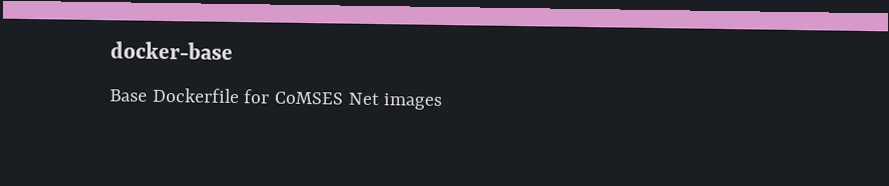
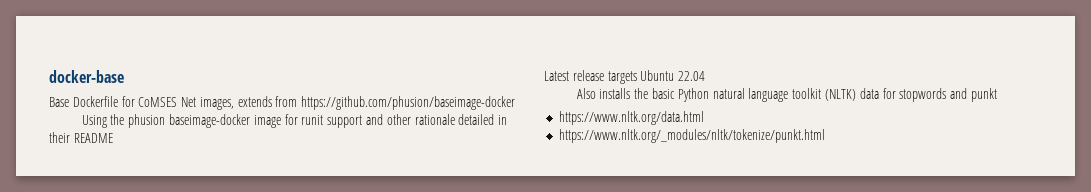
[383,93,443,110] images -> [199,96,516,110] [81,114,508,128] [49,132,113,143] [544,70,706,84] [576,88,997,102] [559,111,705,125] [559,129,826,143] images, extends from https://github.com/phusion/baseimage-docker // Using the phusion baseimage-docker image for runit support and other rationale detailed in their README // Latest release targets Ubuntu 22.04 // Also installs the basic Python natural language toolkit (NLTK) data for stopwords and punkt // https://www.nltk.org/data.html // https://www.nltk.org/_modules/nltk/tokenize/punkt.html

